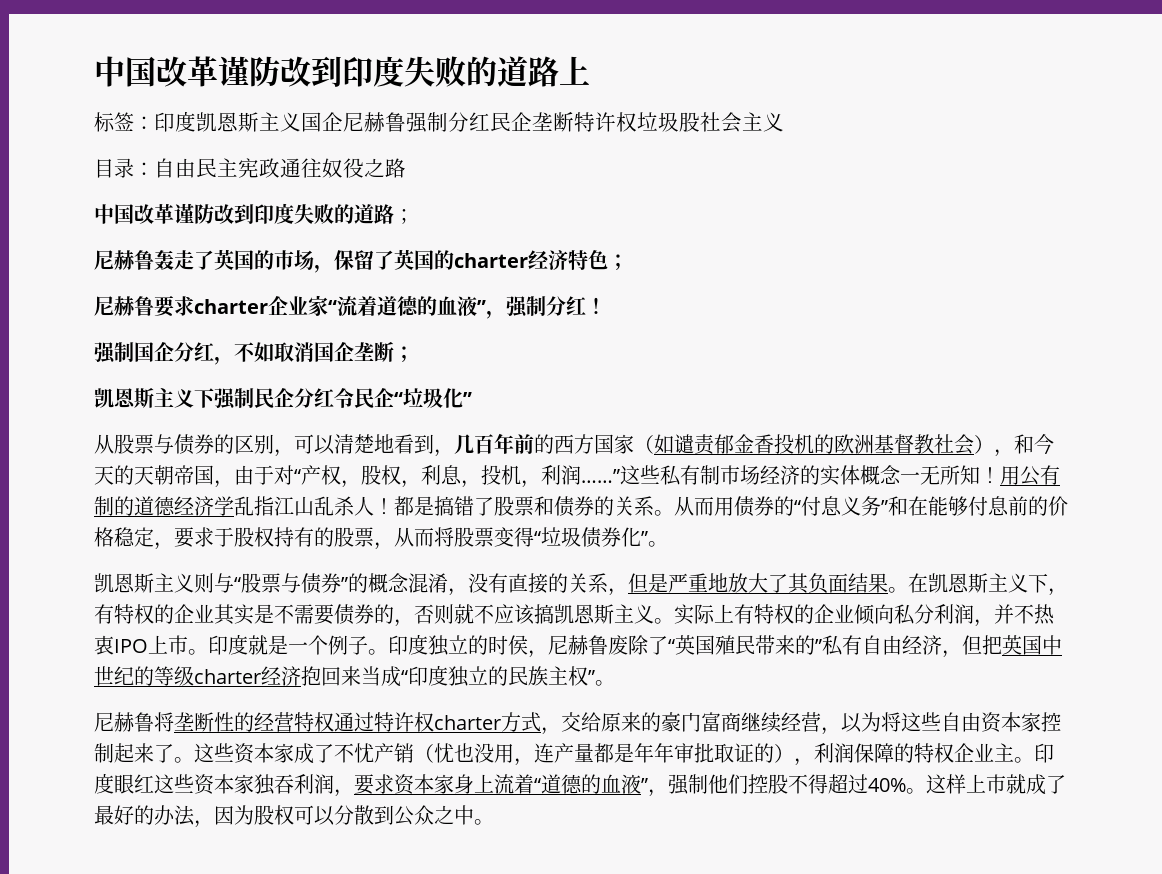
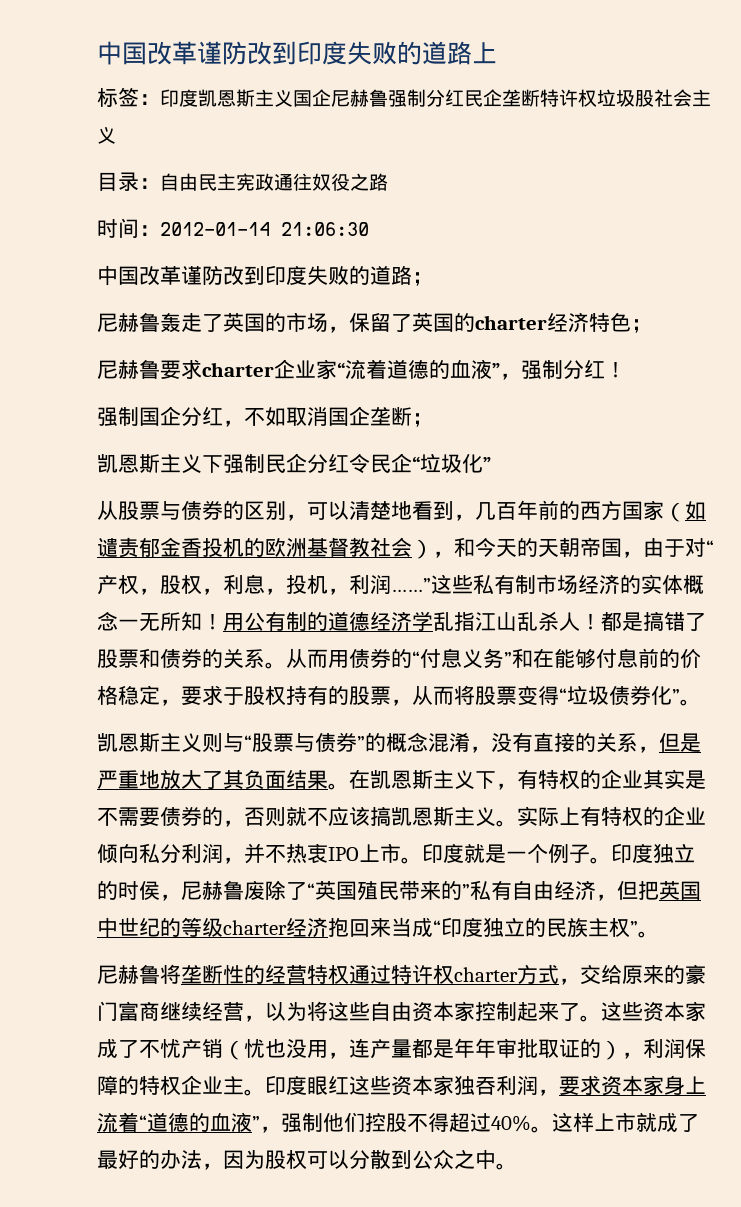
(406, 168) none -> [97,218,369,238] // 时间：2012-01-14 21:06:30

